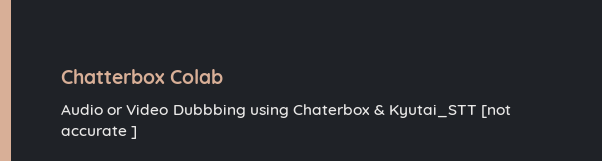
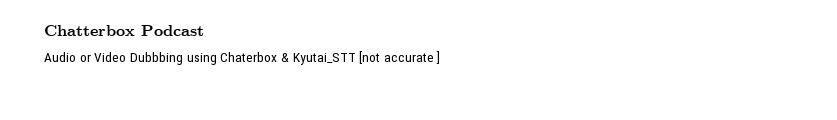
[170,69,224,84] Colab -> [141,25,204,36] Podcast

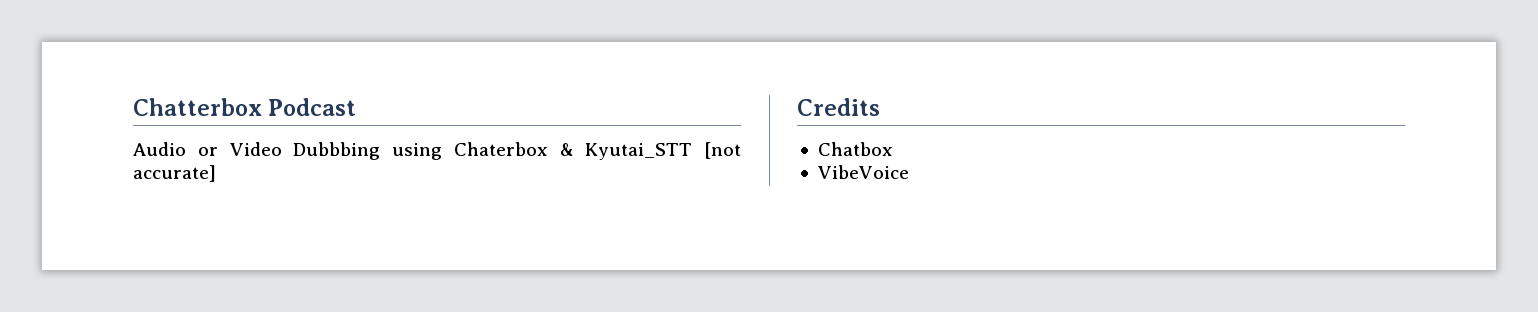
[383,51,441,64] accurate ] -> [133,165,216,182] [797,98,880,116] [817,142,893,156] [817,165,909,179] accurate] // Credits // Chatbox // VibeVoice

